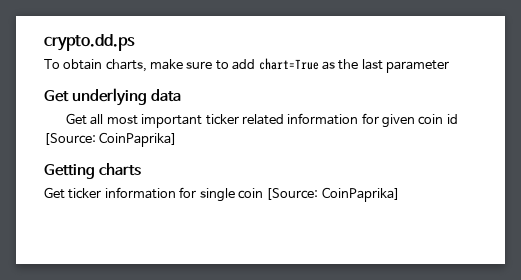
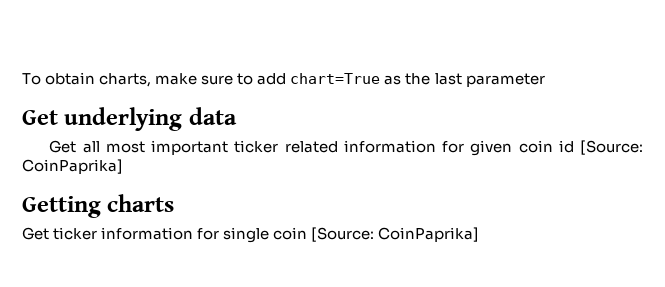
[44,34,135,51] crypto.dd.ps // -> (22, 79) none

